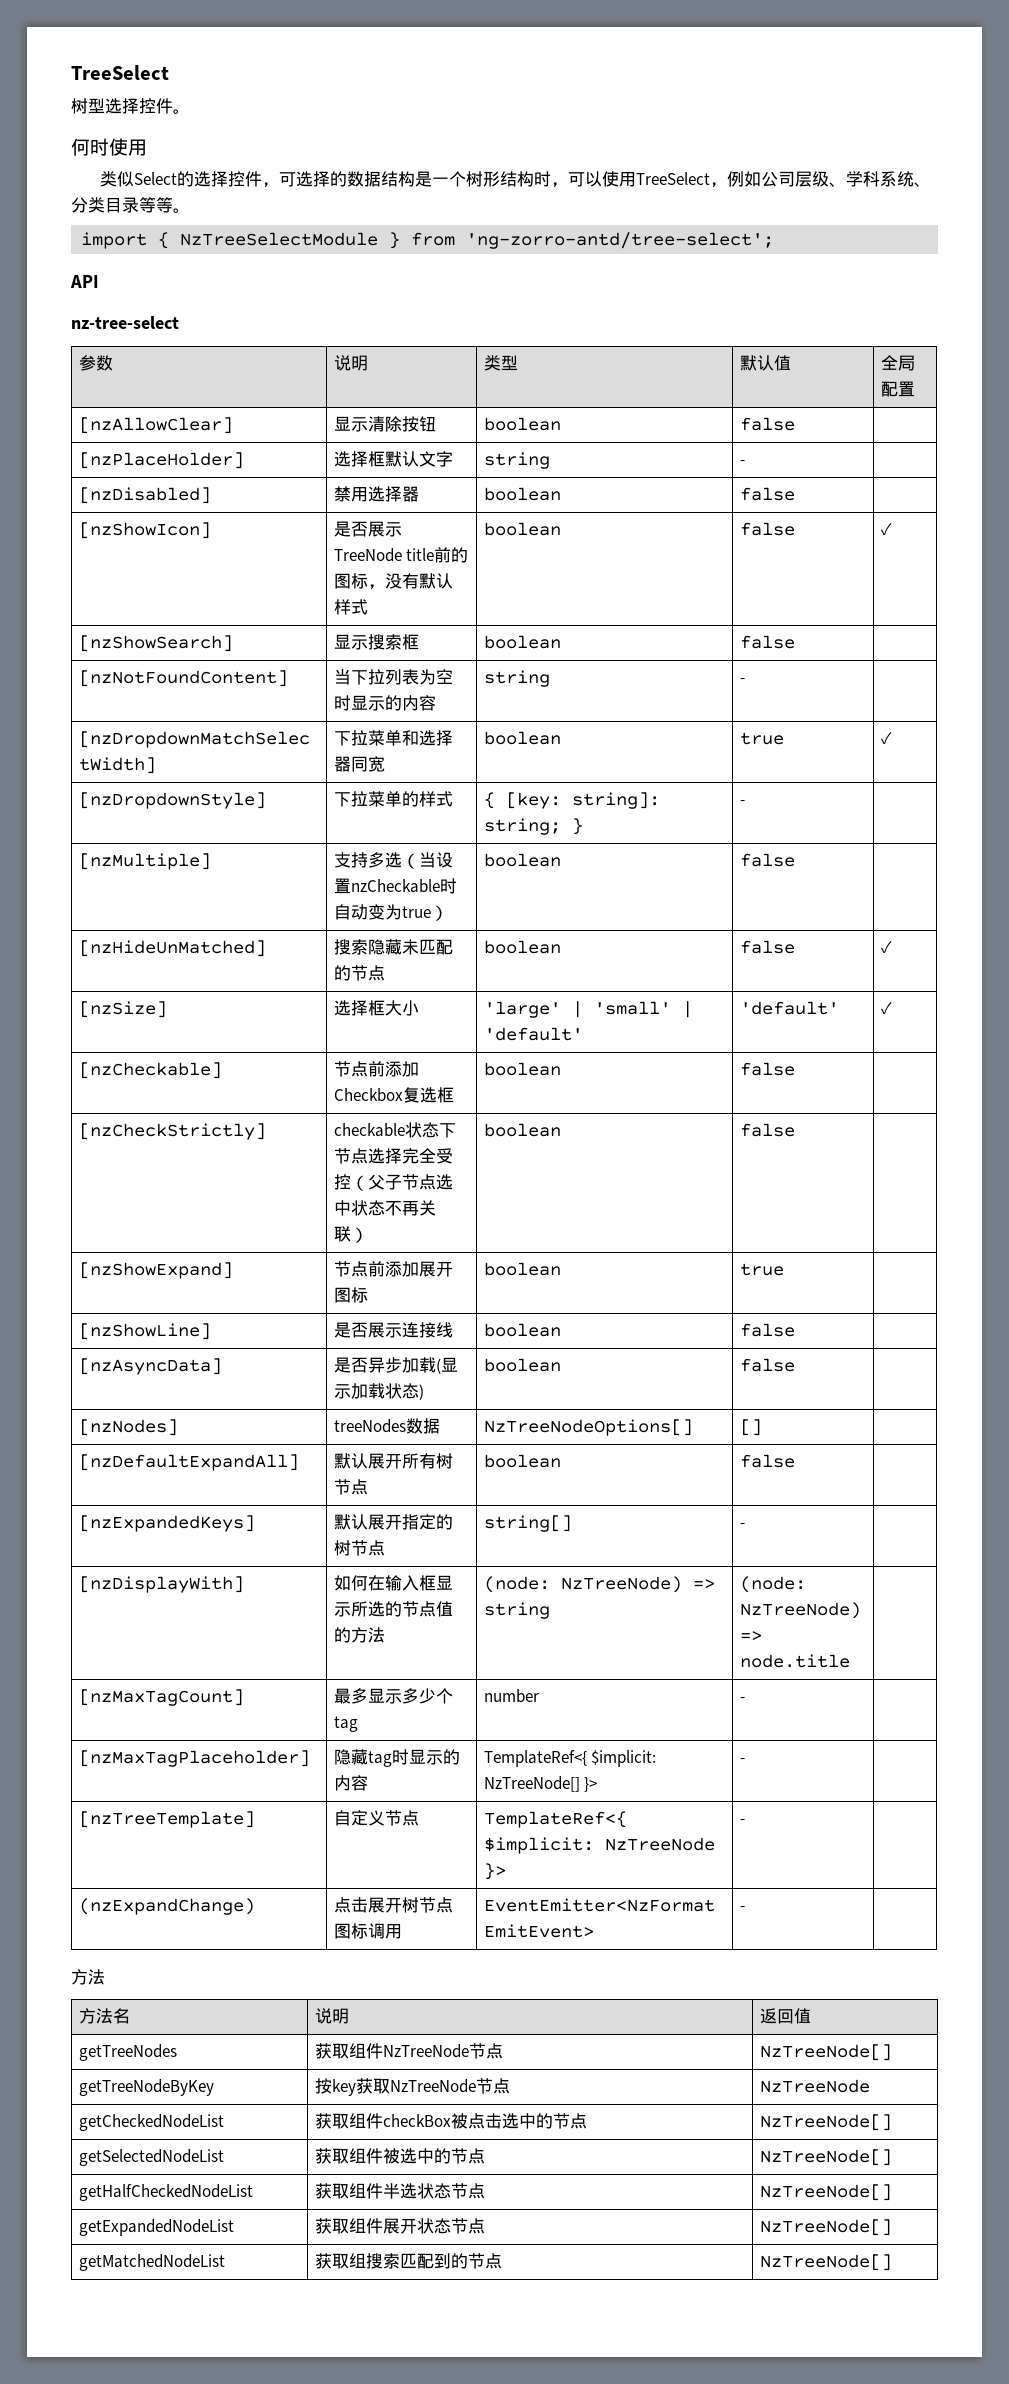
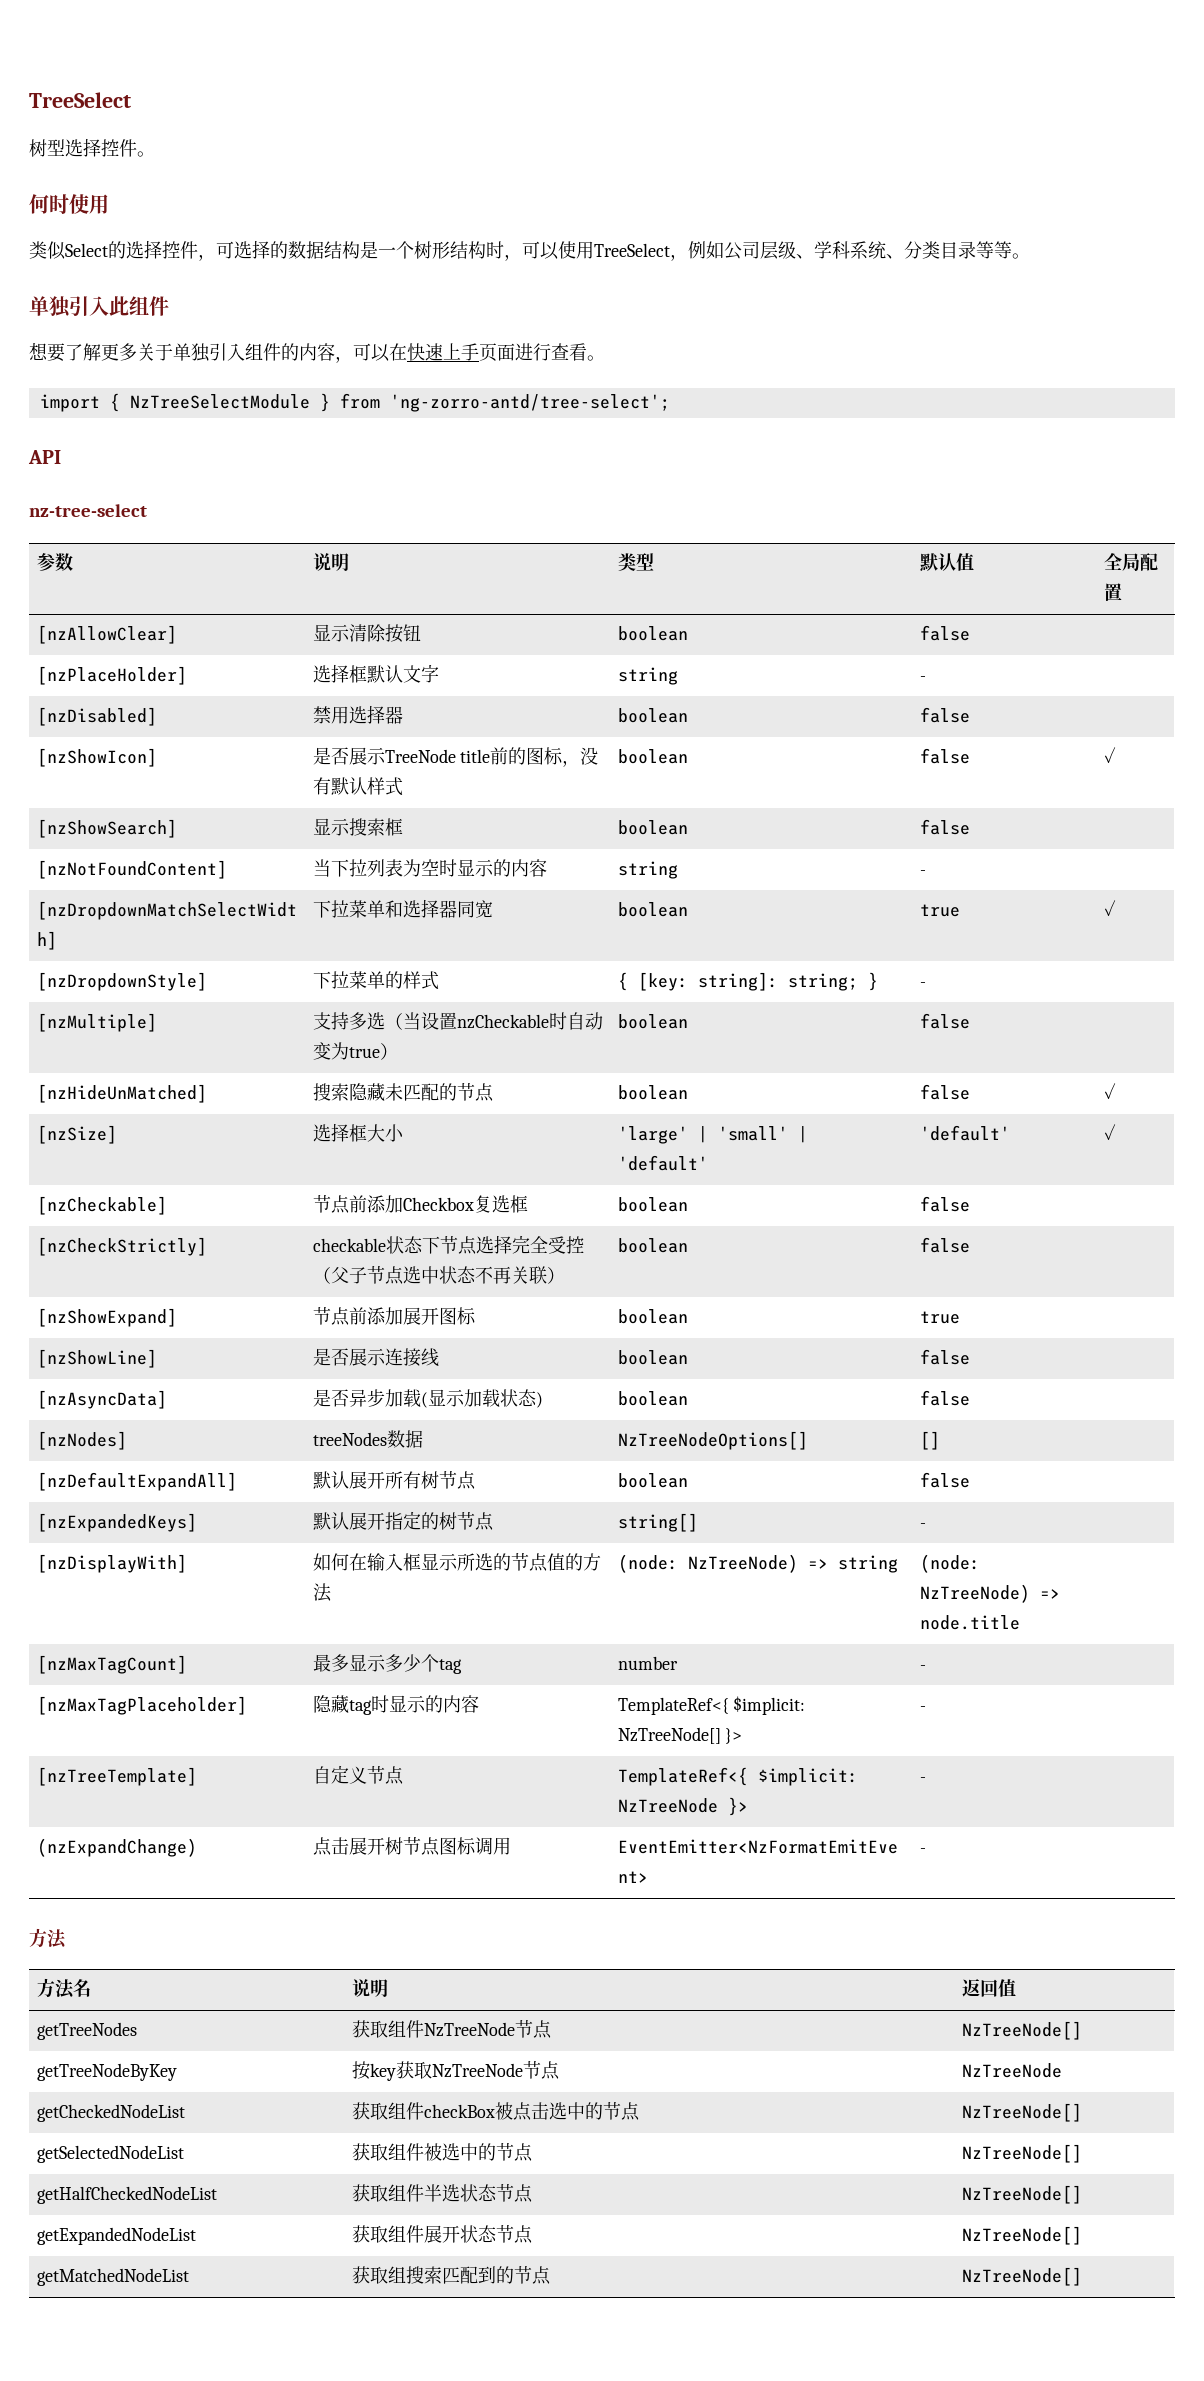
(190, 210) none -> [29,296,169,318] [29,342,605,363] // 单独引入此组件 // 想要了解更多关于单独引入组件的内容，可以在快速上手页面进行查看。

